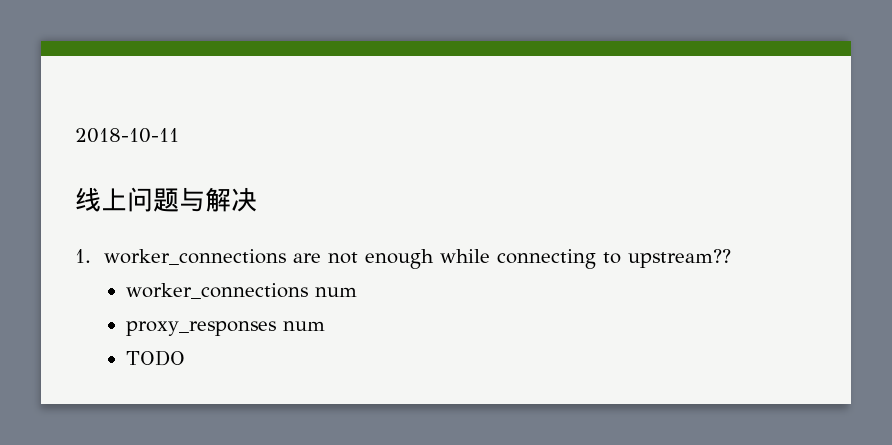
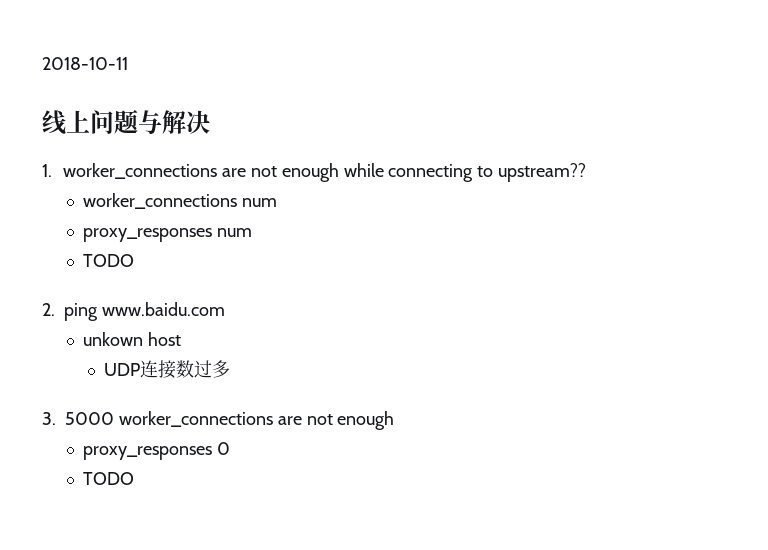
(186, 358) none -> [42,302,225,321] [82,332,181,346] [103,360,230,379] [42,411,395,430] [82,442,230,460] [82,472,134,485] // 2. ping www.baidu.com // unkown host // UDP连接数过多 // 3. 5000 worker_connections are not enough // proxy_responses 0 // TODO

